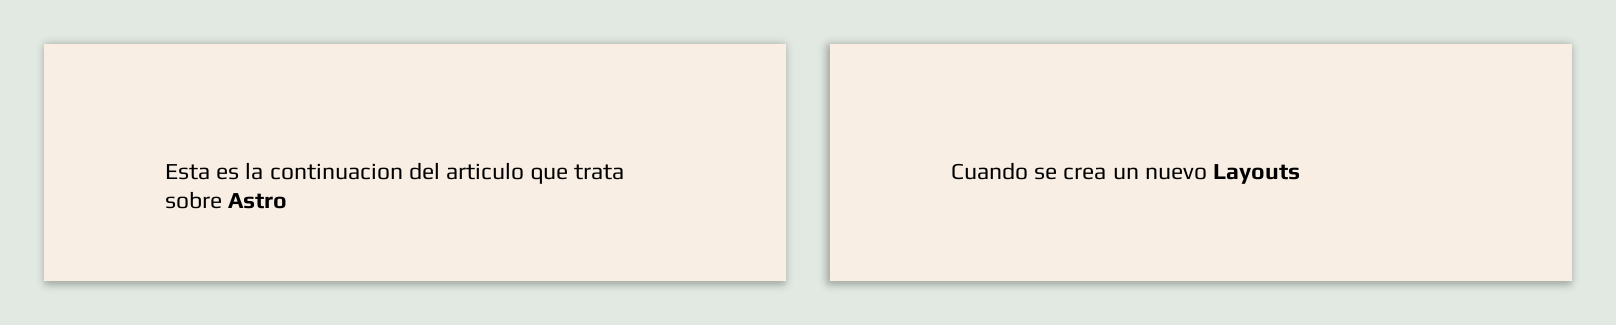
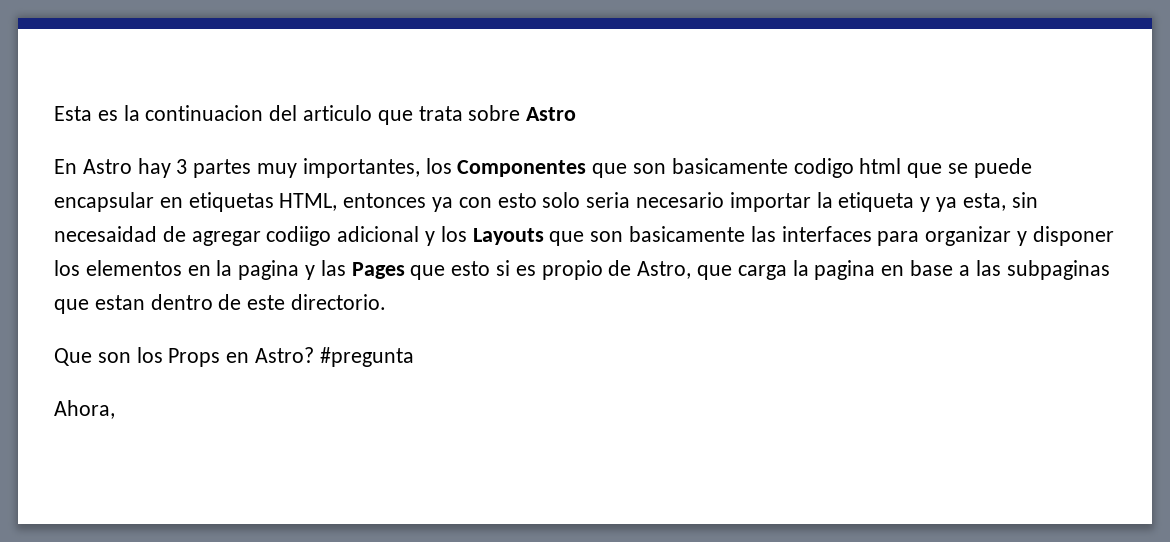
[951,162,1301,184] Cuando se crea un nuevo Layouts -> [54,158,1032,178] [54,192,1038,212] [54,226,1114,246] [54,260,1110,280] [54,294,387,314] [54,347,414,367] [54,400,115,419] En Astro hay 3 partes muy importantes, los Componentes que son basicamente codigo html que se puede encapsular en etiquetas HTML, entonces ya con esto solo seria necesario importar la etiqueta y ya esta, sin necesaidad de agregar codiigo adicional y los Layouts que son basicamente las interfaces para organizar y disponer los elementos en la pagina y las Pages que esto si es propio de Astro, que carga la pagina en base a las subpaginas que estan dentro de este directorio. // Que son los Props en Astro? #pregunta // Ahora,

